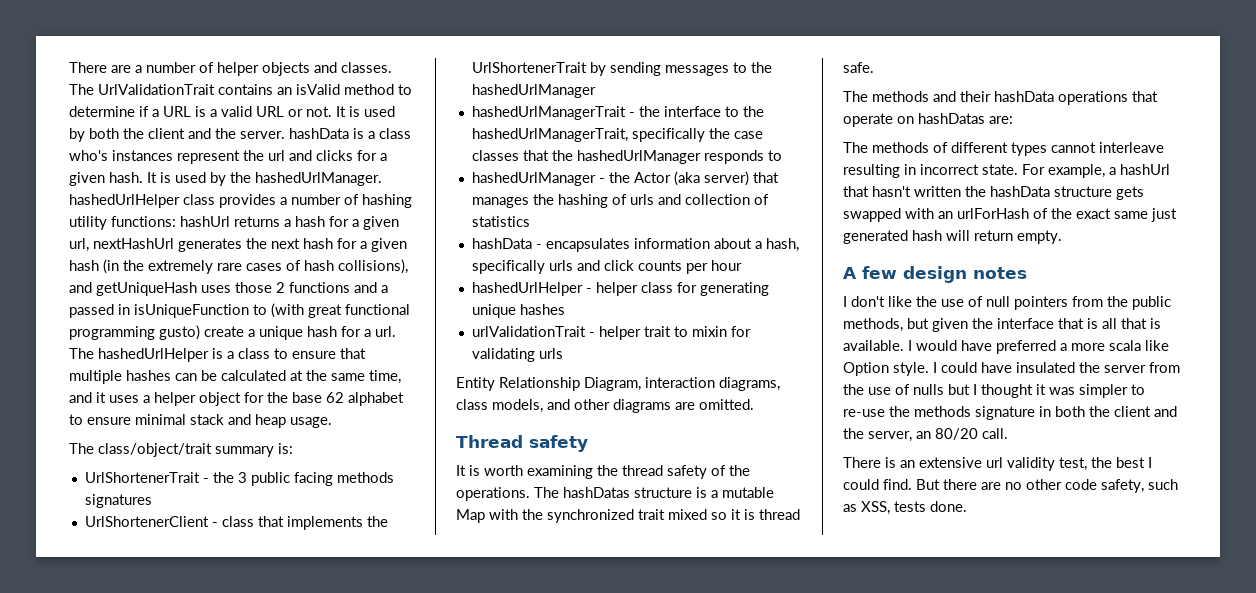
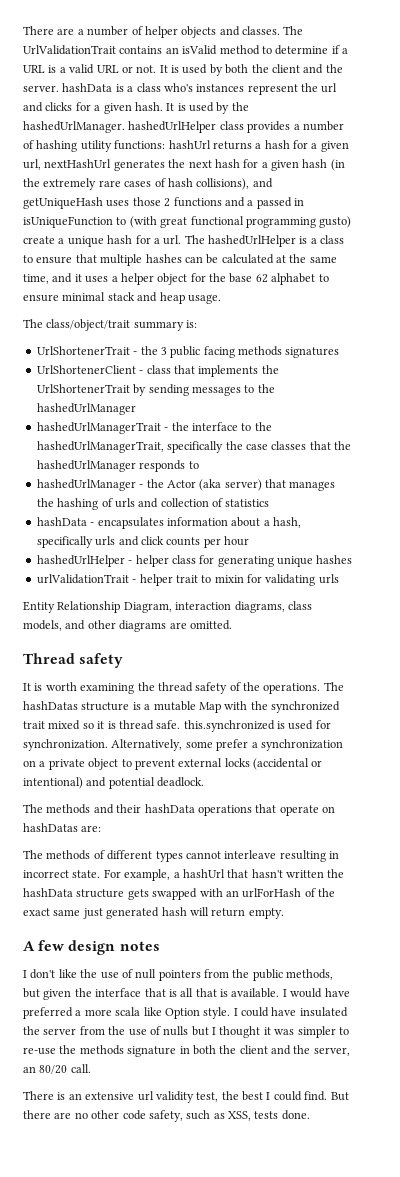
(874, 67) none -> [183,720,331,732] [23,739,343,751] [23,758,323,770] [23,777,205,789] this.synchronized is used for synchronization. Alternatively, some prefer a synchronization on a private object to prevent external locks (accidental or intentional) and potential deadlock.

